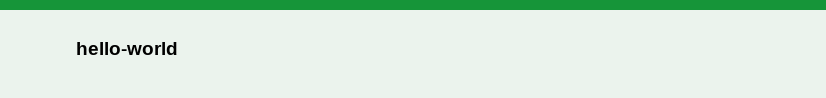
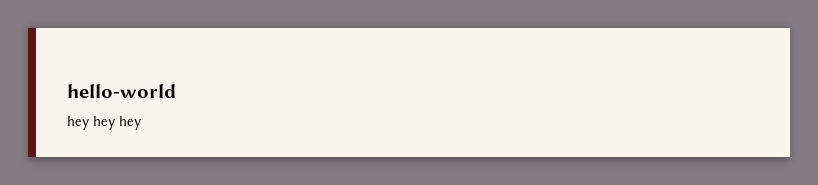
(178, 48) none -> [67,116,141,130] // hey hey hey

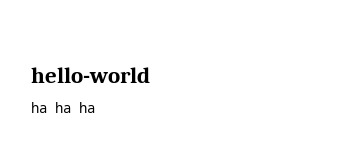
[67,116,141,130] hey hey hey -> [31,102,95,113] ha ha ha

